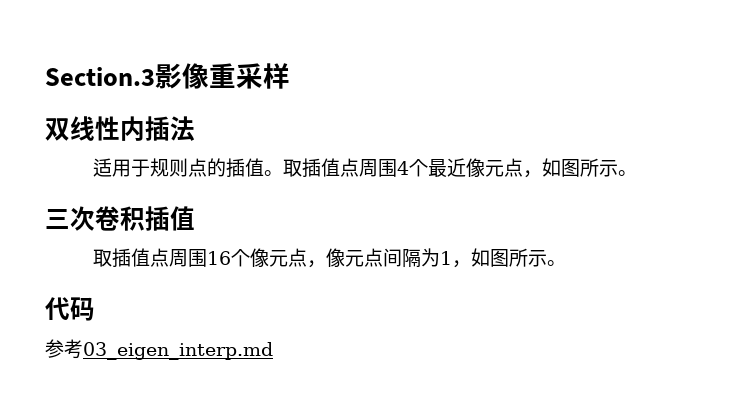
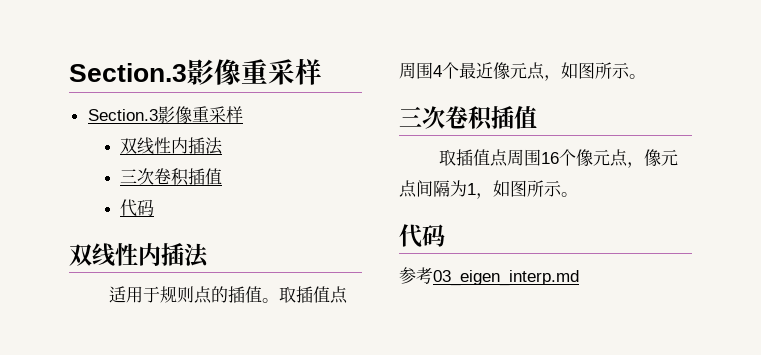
[45,63,290,89] Section.3影像重采样 -> [69,58,322,85] [87,106,243,124] [120,137,224,155] [120,168,223,186] [120,199,155,217] Section.3影像重采样 // Section.3影像重采样 // 双线性内插法 // 三次卷积插值 // 代码

